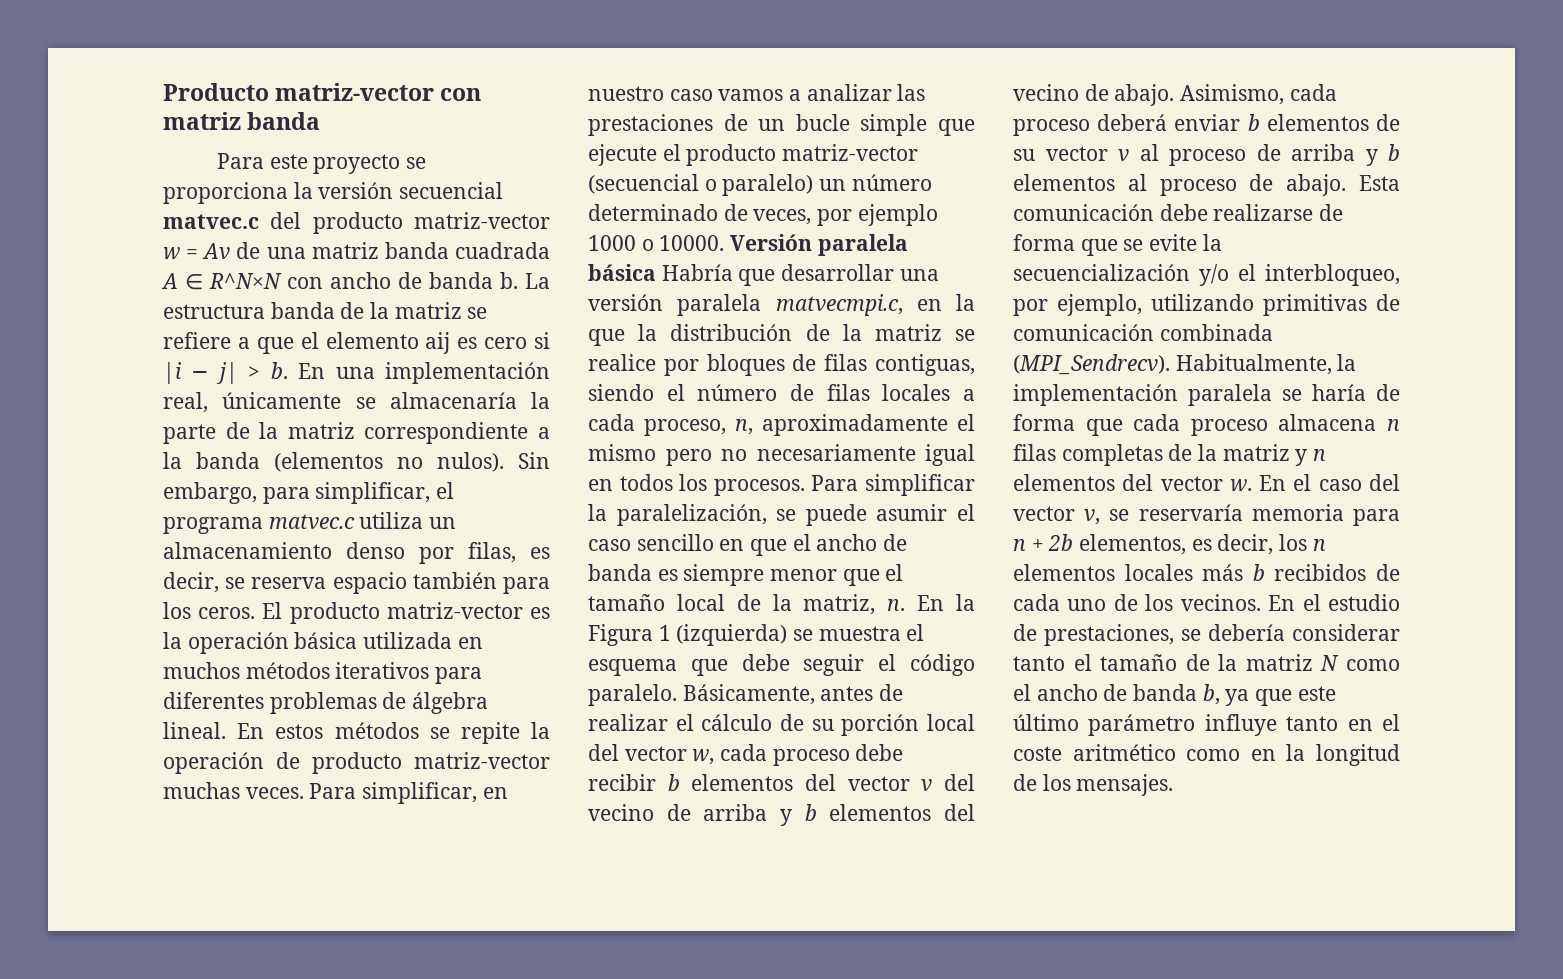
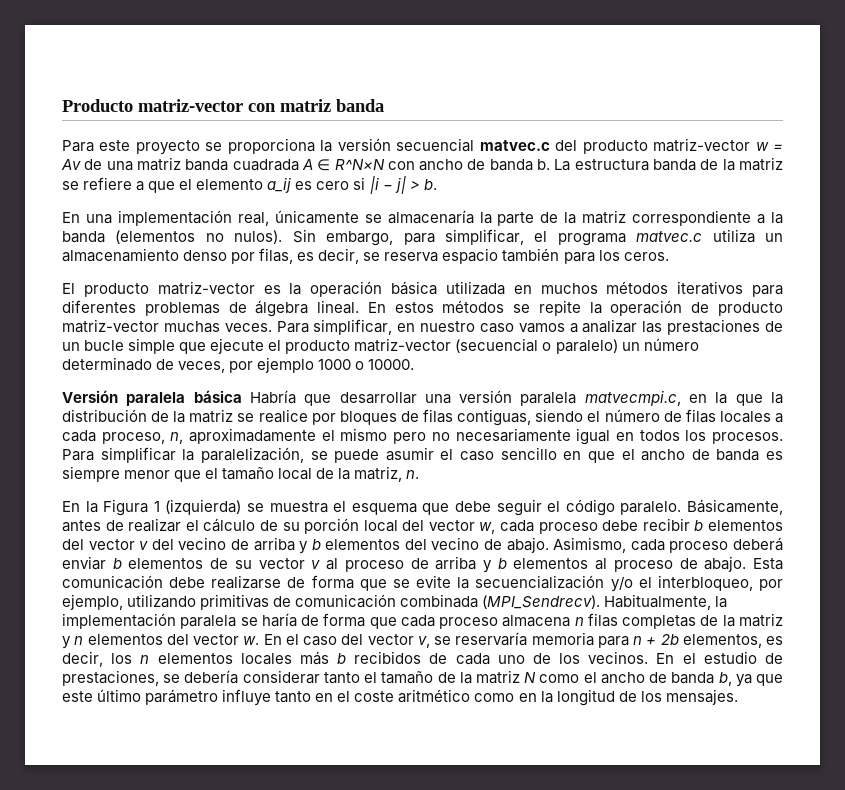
[425,332,451,354] aij -> [267,177,292,193] a_ij
(288, 370) none -> (437, 184) //
(256, 613) none -> (669, 256) //
(725, 243) none -> (415, 364) //
(906, 605) none -> (420, 474) //

